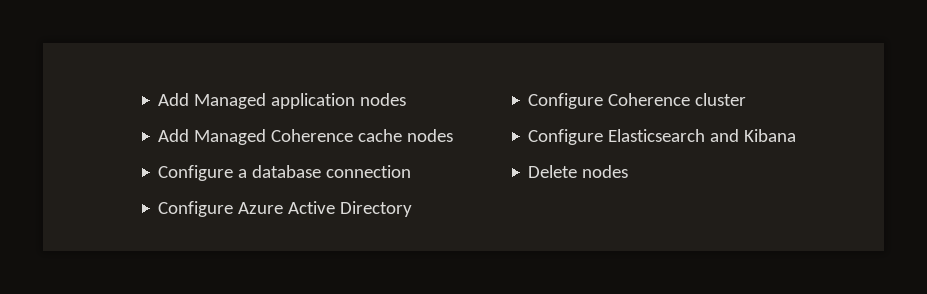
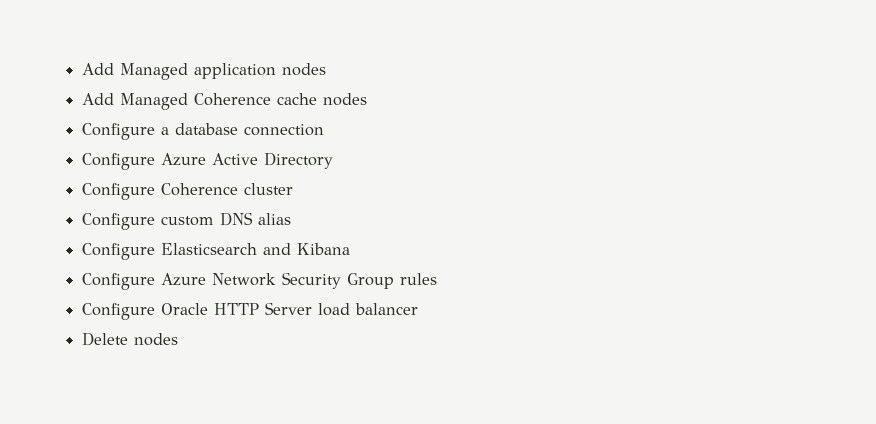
(747, 99) none -> [82,212,292,230] // Configure custom DNS alias
(797, 135) none -> [82,272,438,290] [82,302,419,320] // Configure Azure Network Security Group rules // Configure Oracle HTTP Server load balancer

